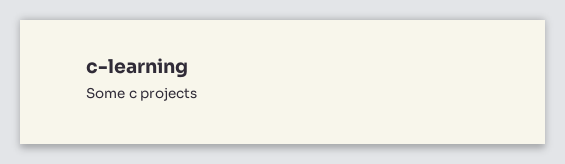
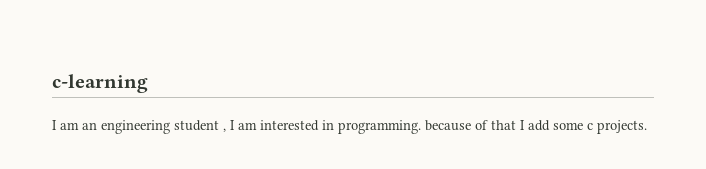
[86,87,198,101] Some c projects -> [52,120,647,134] I am an engineering student , I am interested in programming. because of that I add some c projects.

